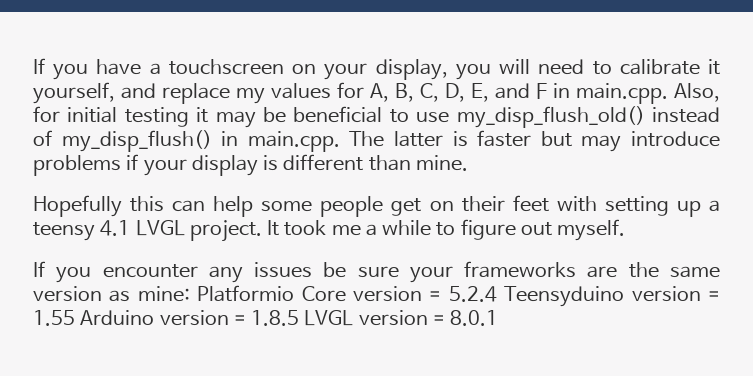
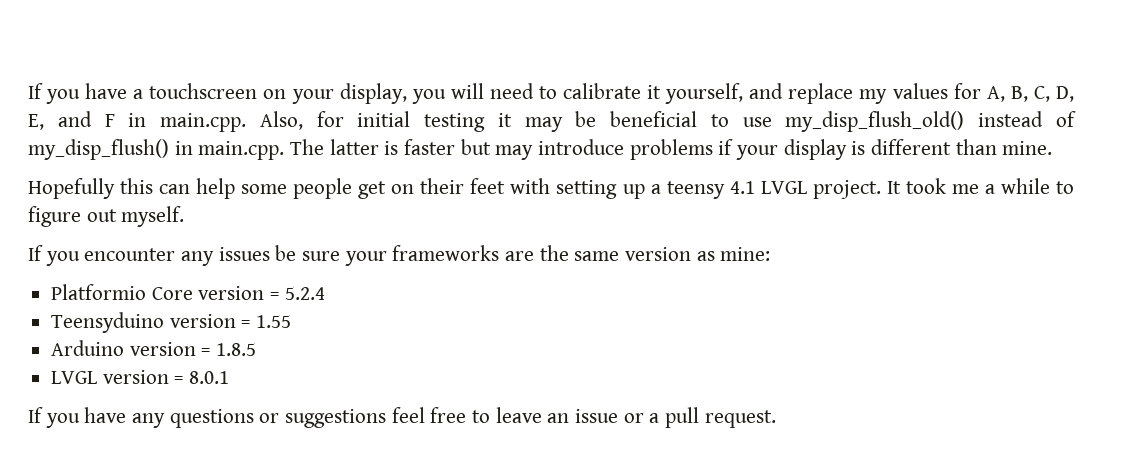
(190, 294) none -> (771, 254) //
(497, 294) none -> (325, 293) //
(75, 318) none -> (292, 321) //
(300, 318) none -> (257, 349) //
(499, 318) none -> [28,407,776,428] // If you have any questions or suggestions feel free to leave an issue or a pull request.

